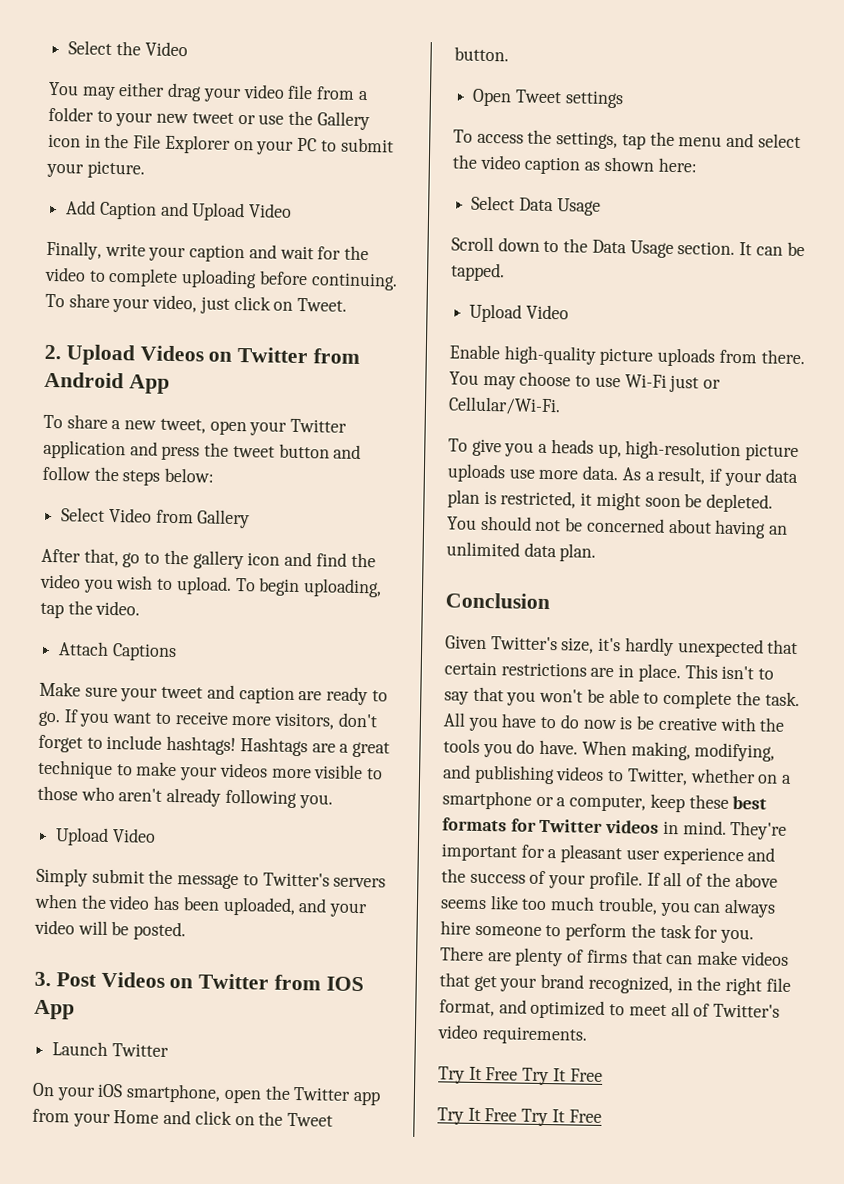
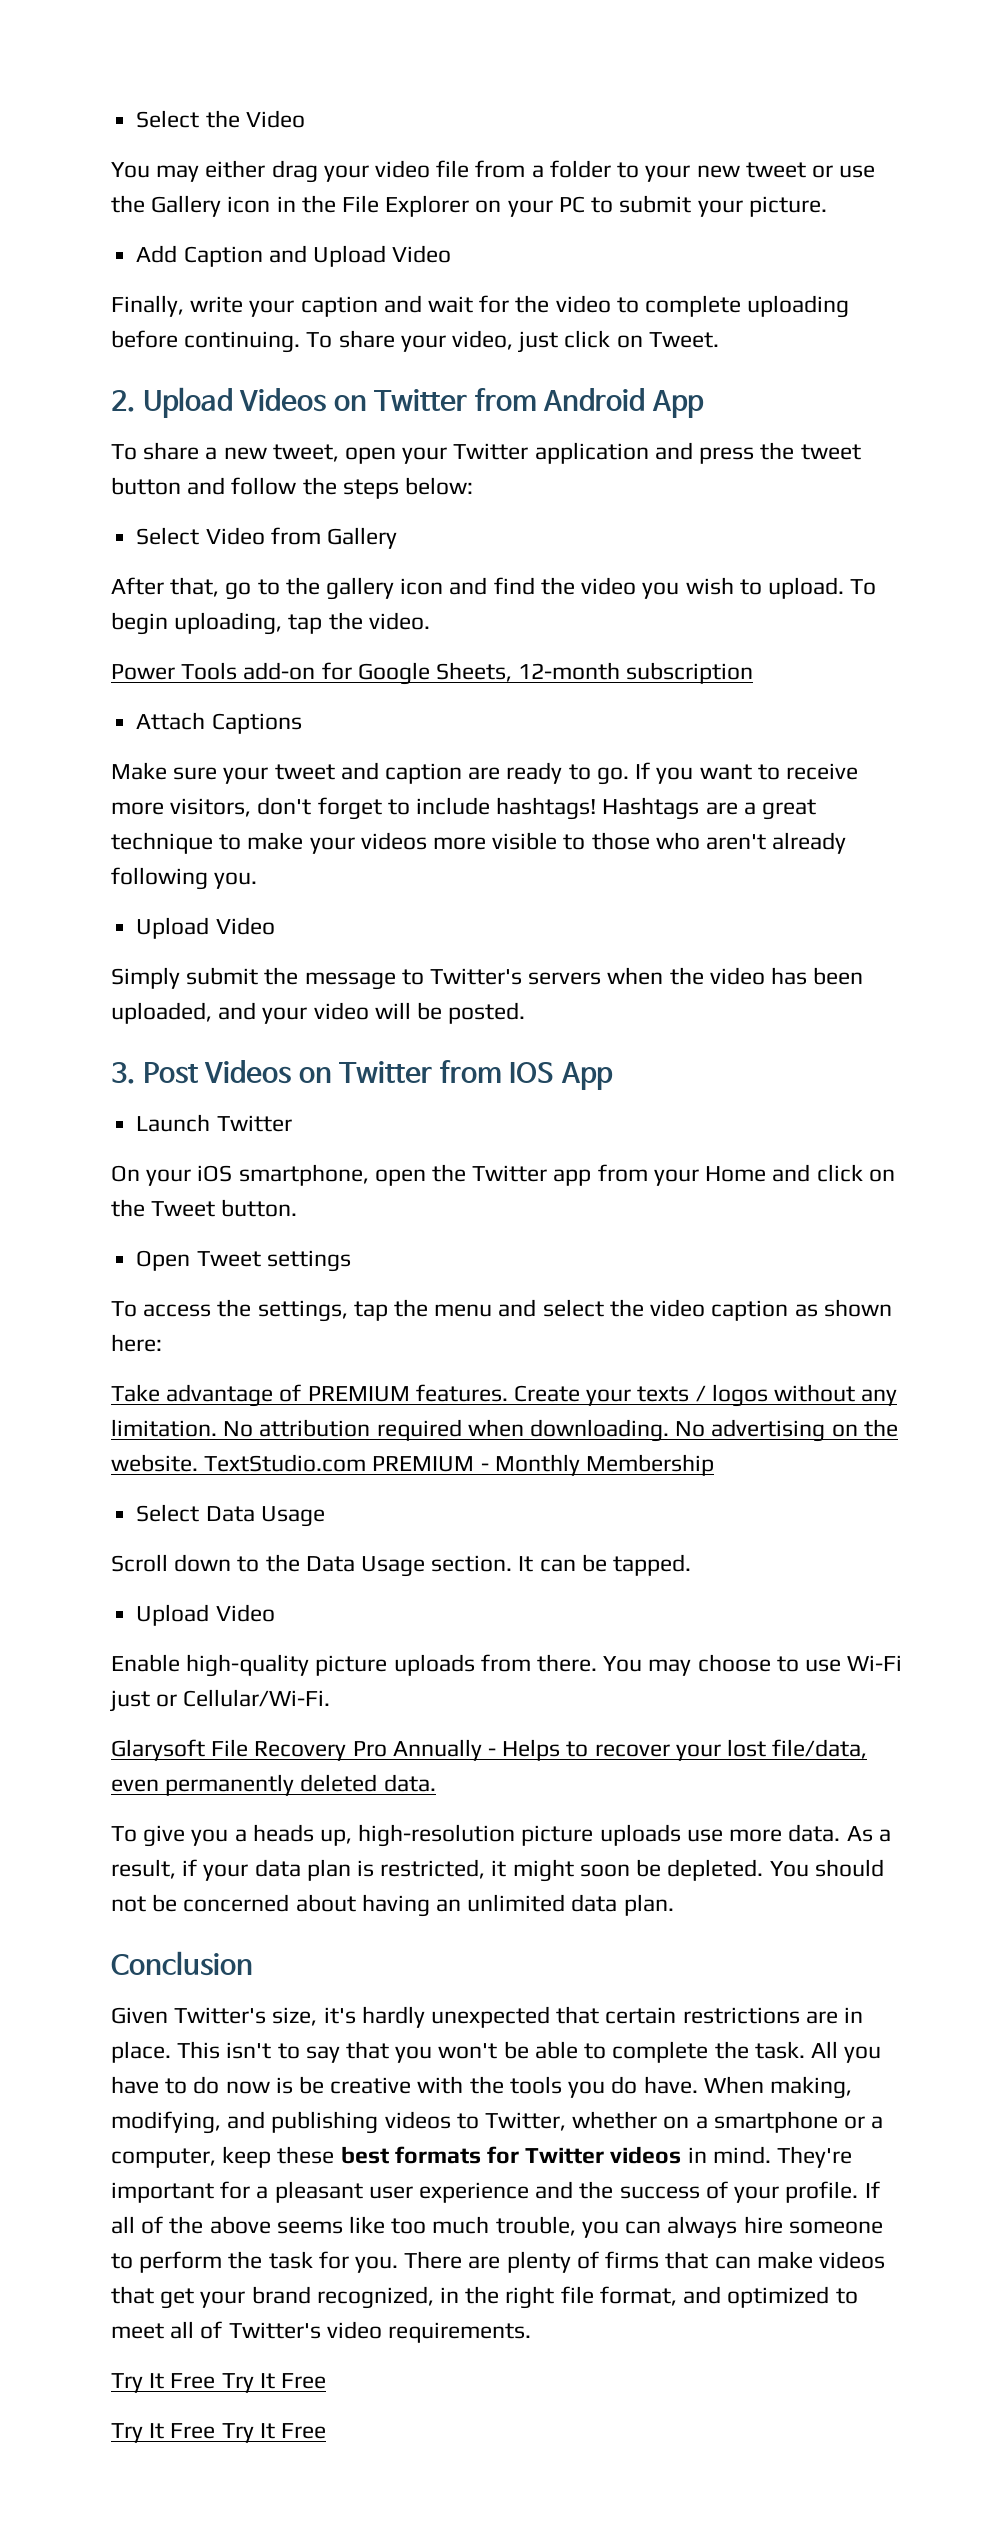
(141, 608) none -> [111,662,754,685] // Power Tools add-on for Google Sheets, 12-month subscription
(697, 165) none -> [111,1384,898,1407] [111,1419,898,1442] [111,1454,715,1476] // Take advantage of PREMIUM features. Create your texts / logos without any limitation. No attribution required when downloading. No advertising on the website. TextStudio.com PREMIUM - Monthly Membership
(561, 406) none -> [111,1739,868,1761] [111,1774,436,1796] // Glarysoft File Recovery Pro Annually - Helps to recover your lost file/data, even permanently deleted data.

